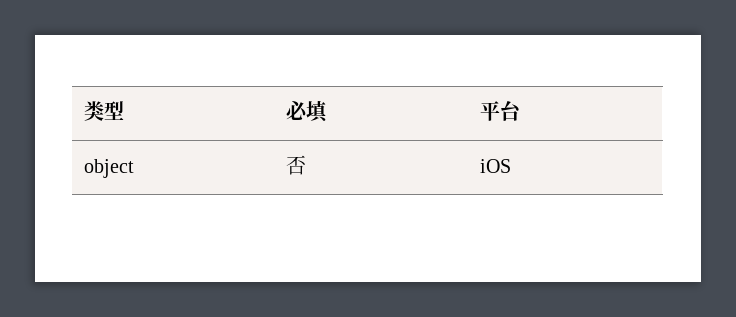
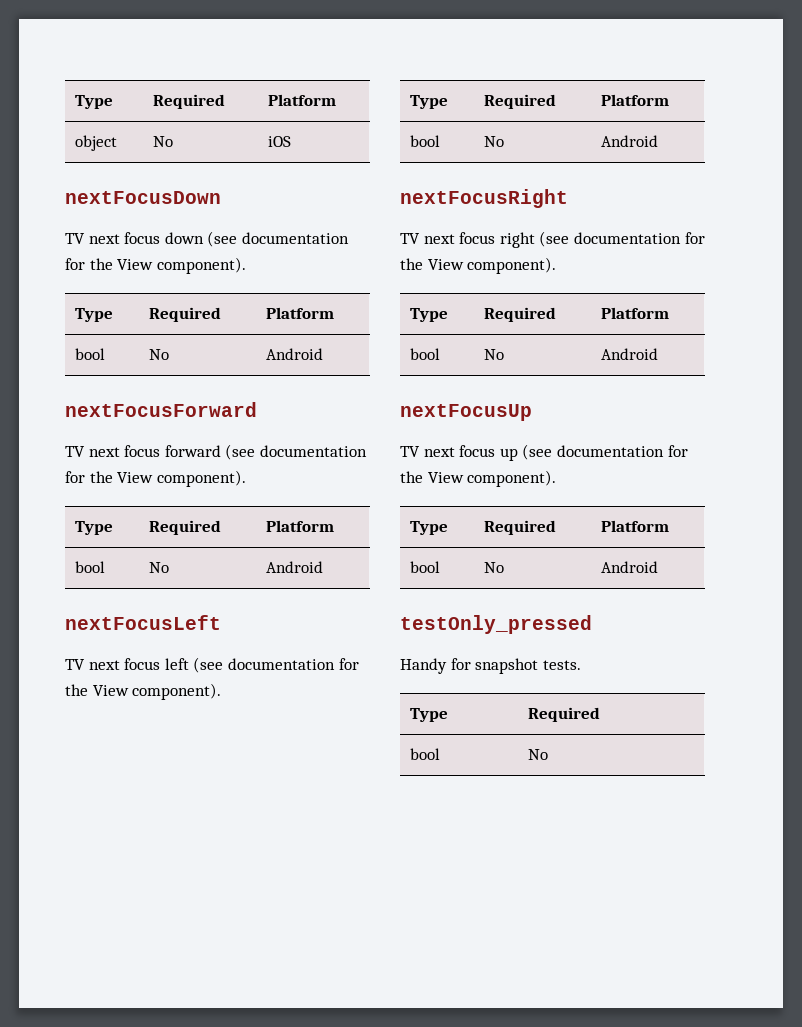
[83,101,124,121] [285,100,329,123] [479,101,521,121] 类型 | 必填 | 平台 -> [75,95,114,109] [153,94,226,109] [268,94,337,106] Type | Required | Platform
[285,155,306,175] 否 -> [153,136,174,147] No
(511, 166) none -> [65,191,221,204] [65,231,349,247] [65,257,246,274] [75,308,114,322] [149,307,222,322] [266,307,335,319] [75,348,106,360] [149,349,170,360] [266,348,324,360] [65,402,257,417] [65,444,367,460] [65,470,246,487] [75,521,114,535] [149,520,222,535] [266,520,335,532] [75,561,106,573] [149,562,170,573] [266,561,324,573] [65,615,221,630] [65,657,359,673] [65,683,222,700] [410,95,449,109] [484,94,557,109] [601,94,670,106] [410,135,441,147] [484,136,505,147] [601,135,659,147] [400,189,568,208] [400,231,705,248] [400,257,557,274] [410,308,449,322] [484,307,557,322] [601,307,670,319] [410,348,441,360] [484,349,505,360] [601,348,659,360] [400,404,532,421] [400,444,688,461] [400,470,557,487] [410,521,449,535] [484,520,557,535] [601,520,670,532] [410,561,441,573] [484,562,505,573] [601,561,659,573] [400,615,592,634] [400,658,581,674] [410,708,449,722] [528,707,601,722] [410,748,441,760] [528,749,549,760] // nextFocusDown // TV next focus down (see documentation for the View component). // Type | Required | Platform // bool | No | Android // nextFocusForward // TV next focus forward (see documentation for the View component). // Type | Required | Platform // bool | No | Android // nextFocusLeft // TV next focus left (see documentation for the View component). // Type | Required | Platform // bool | No | Android // nextFocusRight // TV next focus right (see documentation for the View component). // Type | Required | Platform // bool | No | Android // nextFocusUp // TV next focus up (see documentation for the View component). // Type | Required | Platform // bool | No | Android // testOnly_pressed // Handy for snapshot tests. // Type | Required // bool | No

